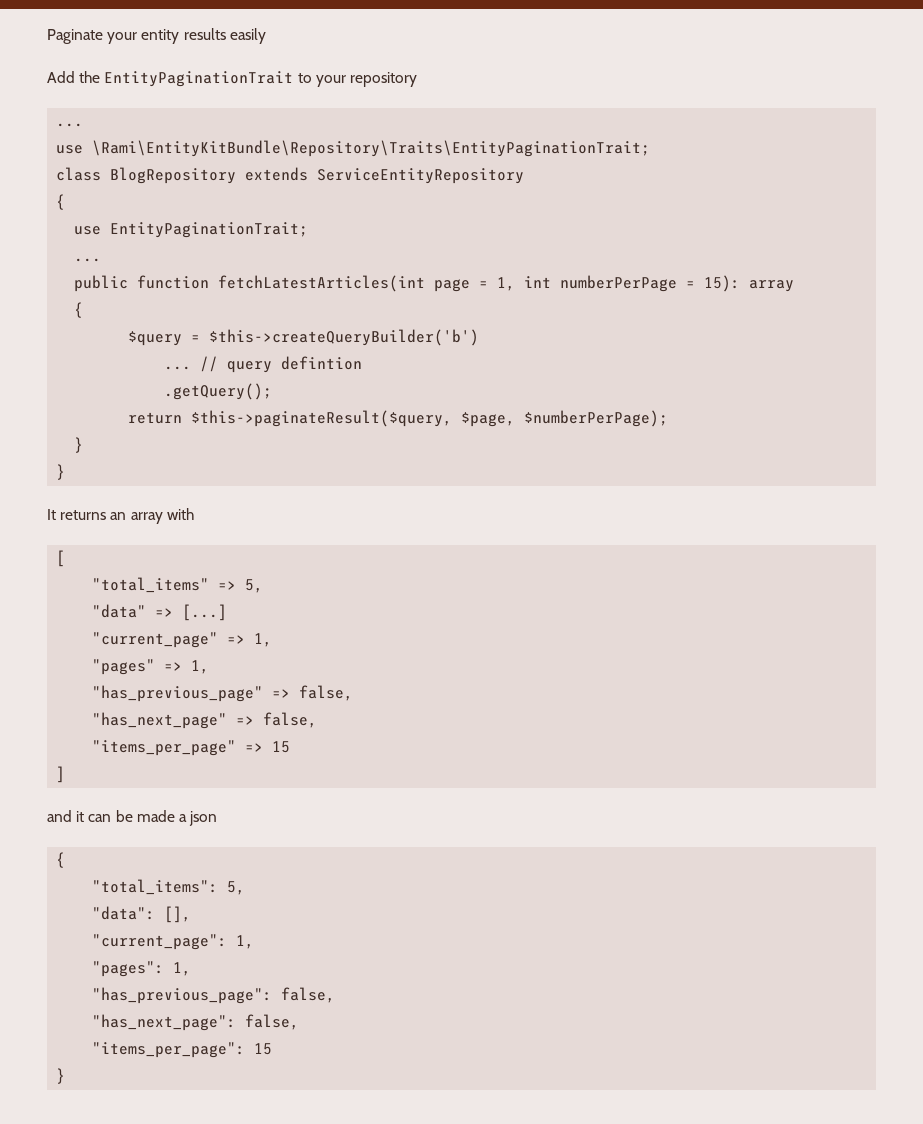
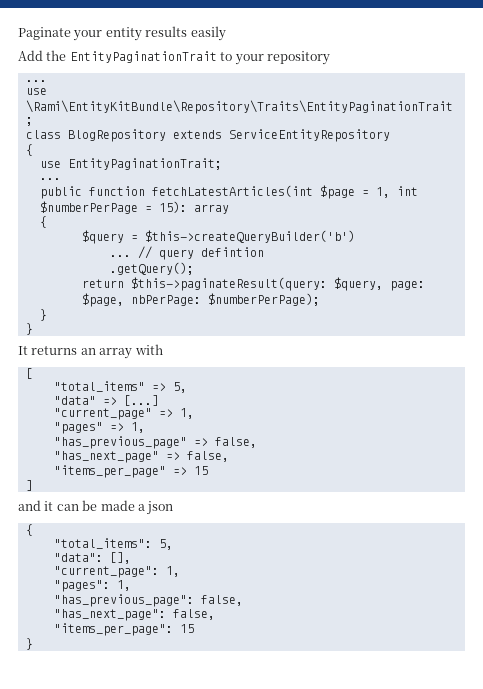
[434,279,471,292] page -> [319,185,355,199] $page
[560,275,678,292] numberPerPage -> [39,201,138,214] $numberPerPage
[191,410,516,427] $this->paginateResult($query, $page, -> [130,277,425,291] [81,293,201,307] $this->paginateResult(query: $query, page: $page, nbPerPage:

